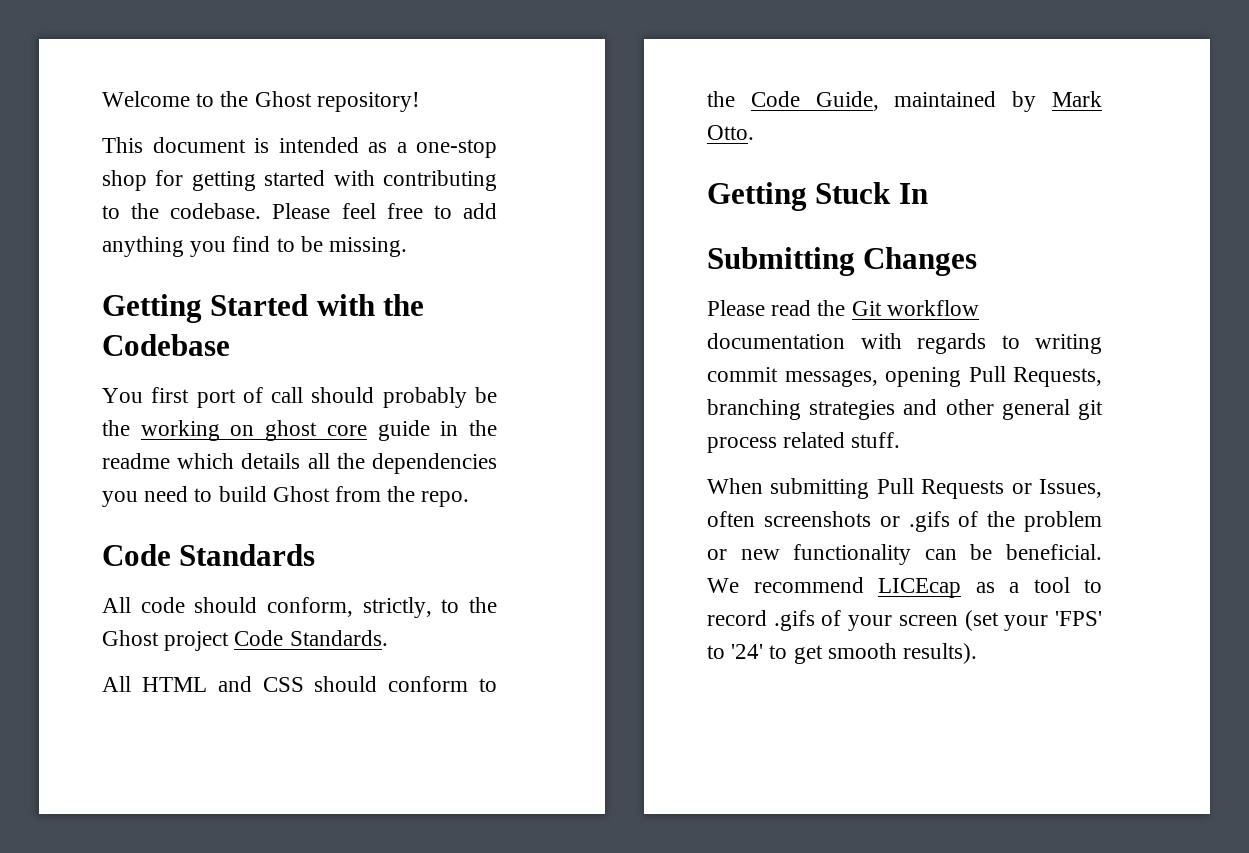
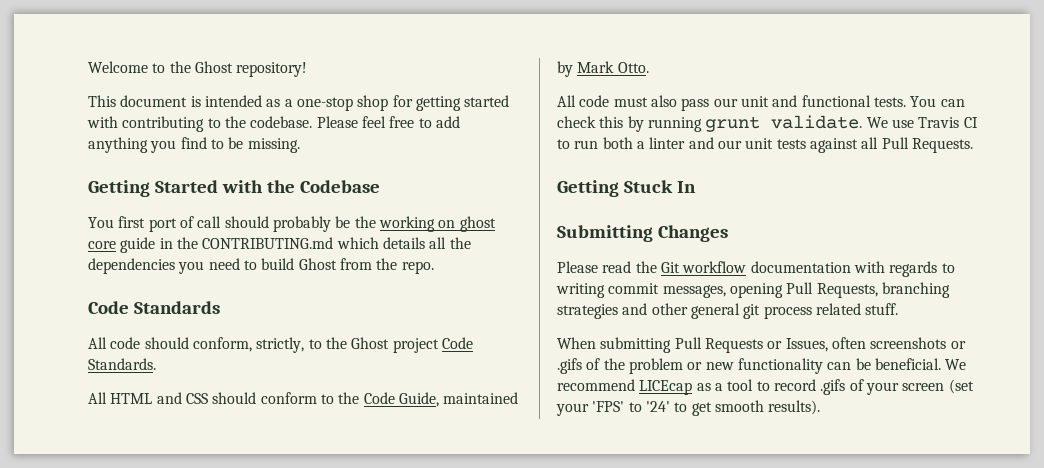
[102,453,170,469] readme -> [202,237,334,249] CONTRIBUTING.md
(754, 132) none -> [557,95,965,111] [557,115,978,132] [557,137,973,153] // All code must also pass our unit and functional tests. You can check this by running grunt validate. We use Travis CI to run both a linter and our unit tests against all Pull Requests.

